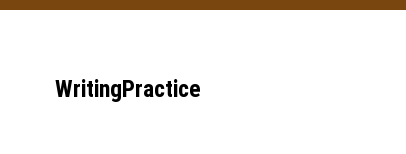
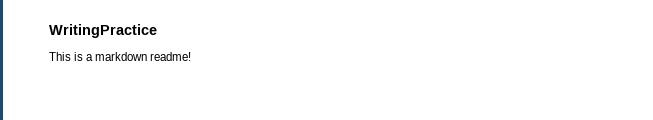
(201, 90) none -> [49,52,192,61] // This is a markdown readme!

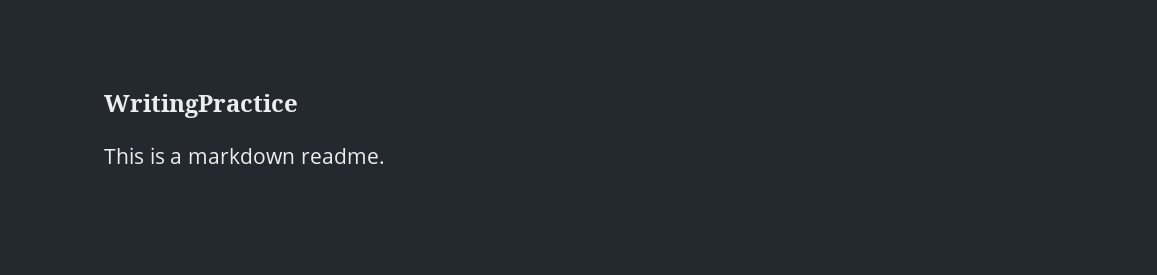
[150,52,192,61] readme! -> [300,148,385,164] readme.

